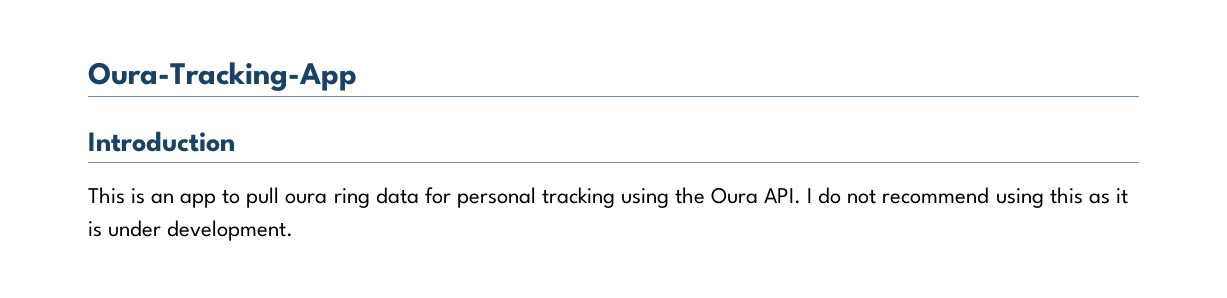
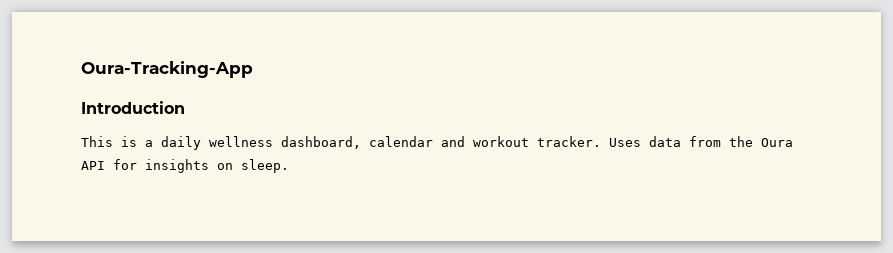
[151,187,1128,208] [88,220,294,241] an app to pull oura ring data for personal tracking using the Oura API. I do not recommend using this as it is under development. -> [145,136,793,150] [81,159,289,173] a daily wellness dashboard, calendar and workout tracker. Uses data from the Oura API for insights on sleep.

